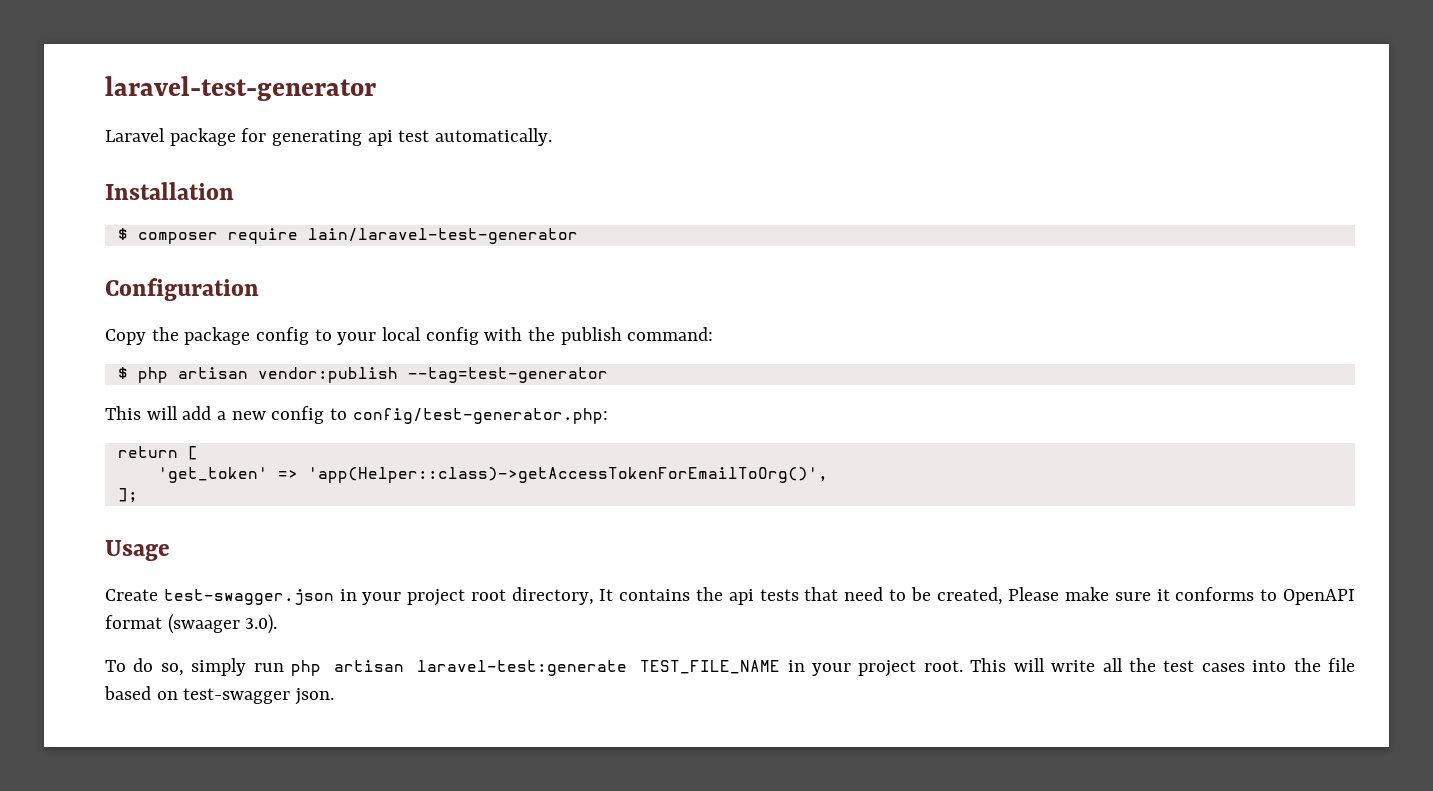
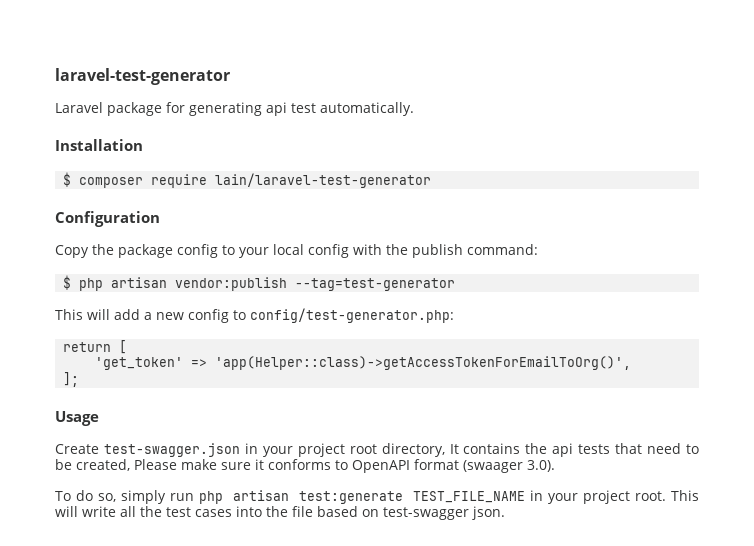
[417,660,628,676] laravel-test:generate -> [298,491,403,504] test:generate

